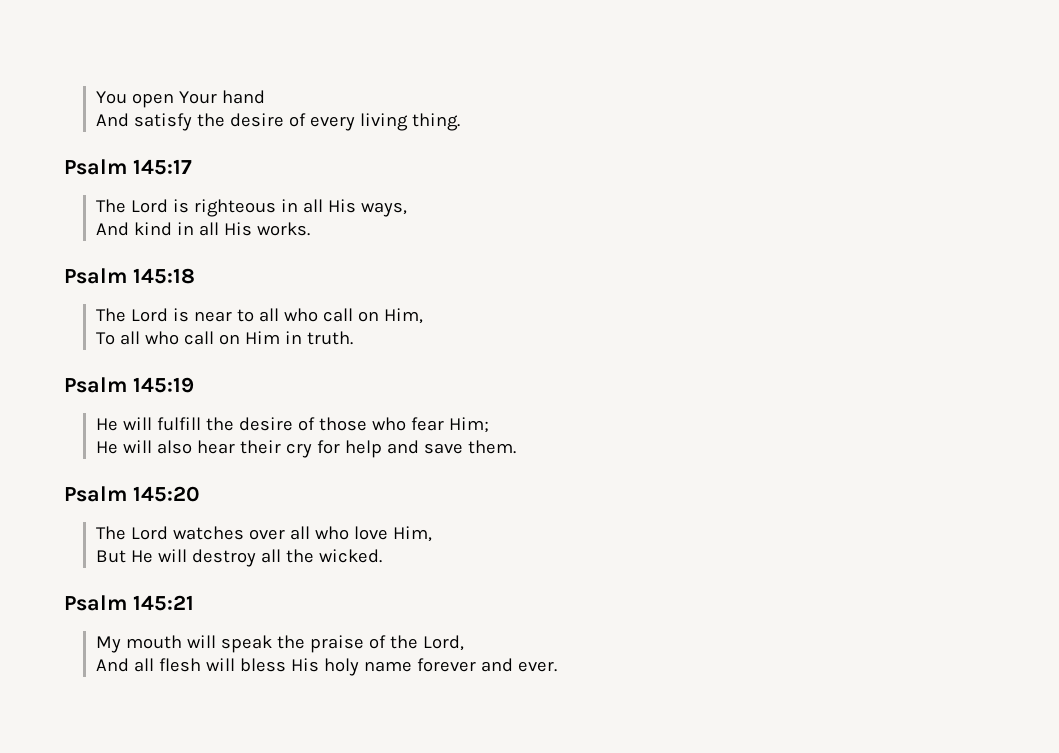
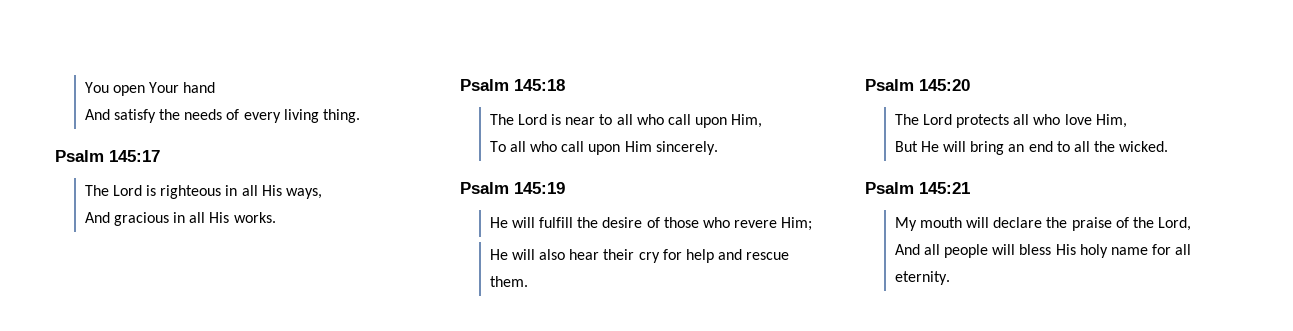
[230,113,285,127] desire -> [184,109,223,120] needs
[134,222,173,236] kind -> [113,212,169,226] gracious
[358,311,380,322] on -> [695,117,728,128] upon
[219,331,354,345] on Him in truth. -> [588,141,718,155] upon Him sincerely.
[411,417,445,431] fear -> [734,220,778,228] revere
[424,443,464,454] save -> [746,252,790,260] rescue
[173,526,286,540] watches over -> [956,114,1010,128] protects
[192,549,257,567] destroy -> [970,141,1070,155] bring an end to
[221,635,273,653] speak -> [993,217,1043,228] declare
[159,658,202,672] flesh -> [944,244,989,258] people
[417,658,558,672] forever and ever. -> [1152,244,1192,255] [894,271,950,285] for all eternity.

